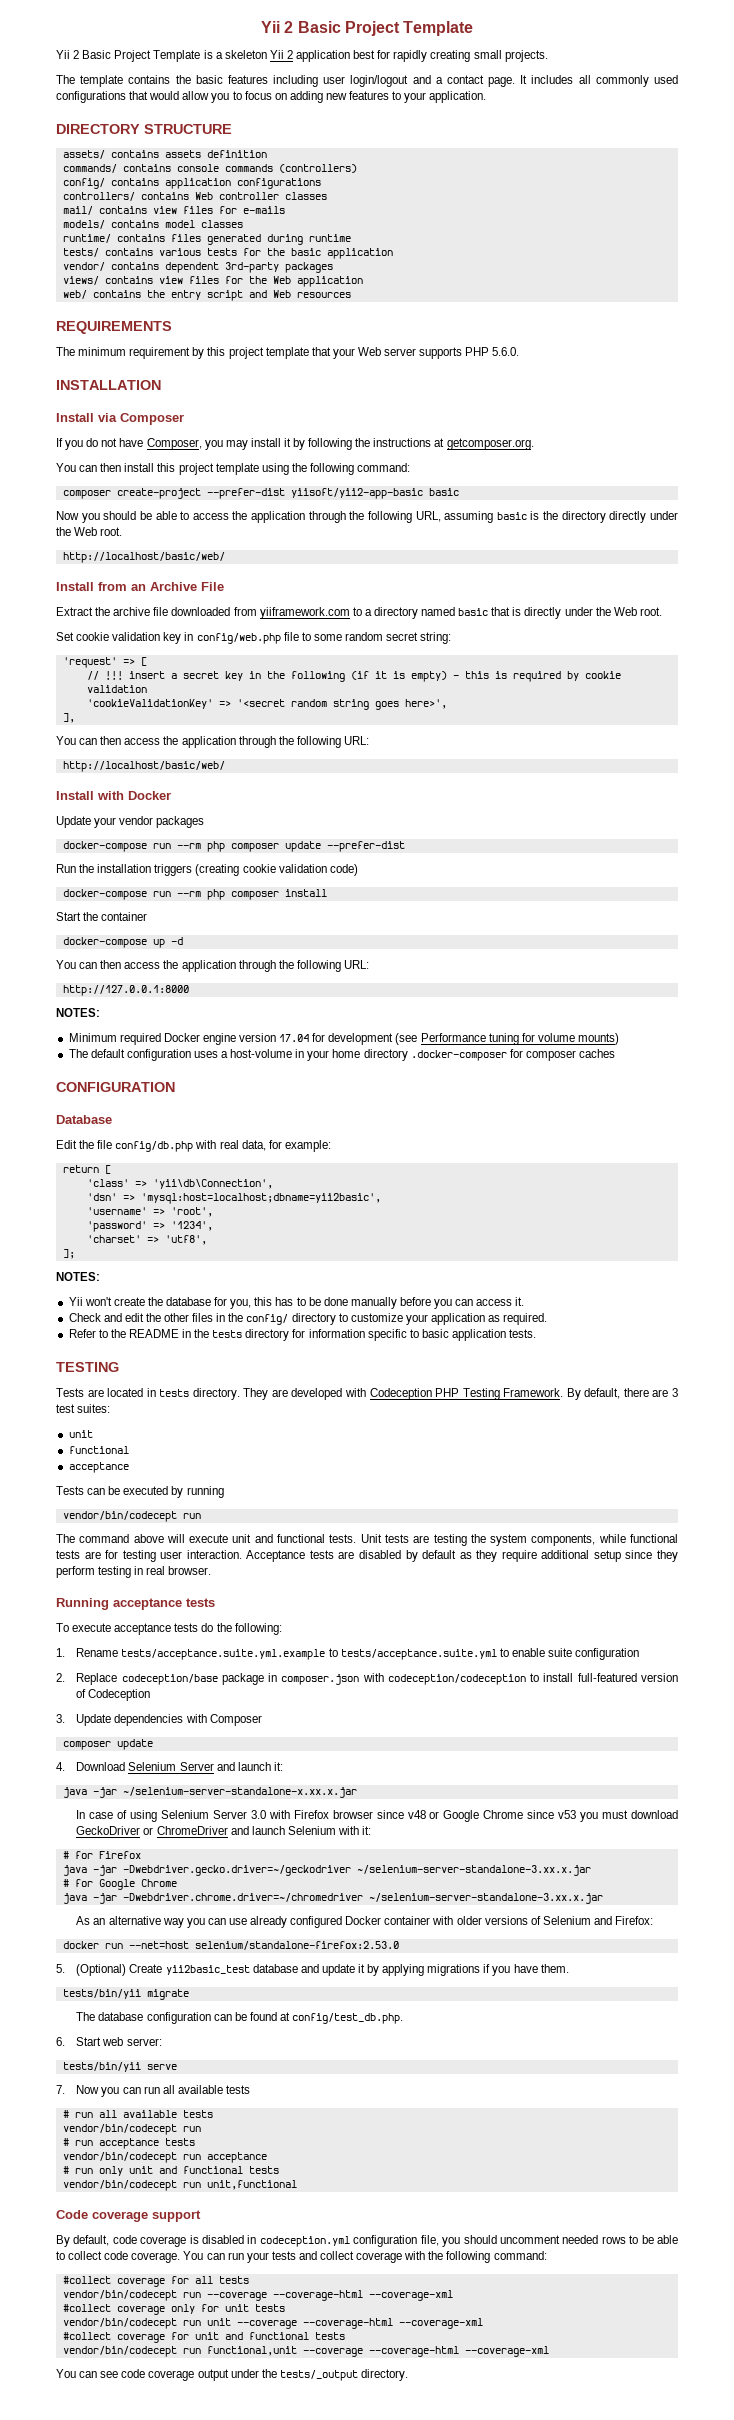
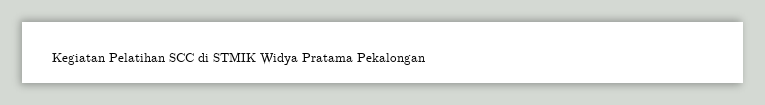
[260,21,474,36] [56,50,548,62] [56,75,678,87] [56,91,487,103] [56,124,232,134] [62,150,267,159] [62,164,357,173] [62,178,321,189] [62,192,327,201] [62,206,285,215] [62,220,243,229] [62,234,351,245] [62,248,393,259] [62,262,333,273] [62,276,363,287] [62,290,351,301] [56,321,172,334] [56,347,520,359] [56,380,161,390] [56,413,184,425] [56,438,534,450] [56,463,411,475] [62,488,459,499] [56,511,679,523] [56,527,123,536] [62,552,225,563] [56,582,224,591] [56,607,662,619] [56,632,452,644] [62,657,147,668] [86,671,621,682] [86,685,147,693] [86,699,447,710] [62,713,75,723] [56,736,369,748] [62,761,225,772] [56,791,171,800] [56,816,205,828] [62,841,405,852] [56,864,358,876] [62,889,327,900] [56,912,148,921] [62,937,183,948] [56,960,369,972] [62,985,189,996] [56,1008,100,1017] [68,1033,620,1045] [68,1049,616,1061] [56,1082,175,1092] [56,1115,112,1124] [56,1140,331,1152] [62,1165,111,1174] [86,1179,273,1189] [86,1193,381,1204] [86,1207,213,1217] [86,1221,213,1232] [86,1235,207,1245] [62,1249,75,1259] [56,1272,100,1281] [68,1297,525,1309] [68,1313,548,1325] [68,1329,537,1341] [56,1362,119,1372] [56,1388,678,1400] [56,1404,111,1413] [68,1430,93,1438] [68,1446,129,1454] [68,1462,129,1473] [56,1486,224,1498] [62,1511,201,1522] [56,1534,678,1546] [56,1550,678,1562] [56,1566,212,1578] [56,1598,215,1610] [56,1623,282,1635] [56,1648,640,1660] [56,1673,678,1685] [76,1689,151,1701] [56,1714,262,1726] [62,1739,153,1750] [56,1762,283,1771] [62,1787,357,1798] [76,1810,678,1822] [76,1826,372,1835] [62,1851,141,1859] [62,1865,591,1876] [62,1879,177,1890] [62,1893,603,1904] [76,1916,654,1928] [62,1941,399,1950] [56,1964,569,1976] [62,1989,189,2000] [76,2012,404,2024] [56,2037,162,2046] [62,2062,177,2072] [56,2085,250,2097] [62,2110,213,2118] [62,2124,201,2135] [62,2138,195,2149] [62,2152,267,2163] [62,2166,279,2176] [62,2180,297,2191] [56,2210,201,2222] [56,2235,678,2247] [56,2251,547,2263] [62,2276,249,2287] [62,2290,453,2301] [62,2304,285,2315] [62,2318,483,2329] [62,2332,345,2343] [62,2346,549,2357] [56,2369,408,2381] Yii 2 Basic Project Template // Yii 2 Basic Project Template is a skeleton Yii 2 application best for rapidly creating small projects. // The template contains the basic features including user login/logout and a contact page. It includes all commonly used configurations that would allow you to focus on adding new features to your application. // DIRECTORY STRUCTURE // assets/ contains assets definition // commands/ contains console commands (controllers) // config/ contains application configurations // controllers/ contains Web controller classes // mail/ contains view files for e-mails // models/ contains model classes // runtime/ contains files generated during runtime // tests/ contains various tests for the basic application // vendor/ contains dependent 3rd-party packages // views/ contains view files for the Web application // web/ contains the entry script and Web resources // REQUIREMENTS // The minimum requirement by this project template that your Web server supports PHP 5.6.0. // INSTALLATION // Install via Composer // If you do not have Composer, you may install it by following the instructions at getcomposer.org. // You can then install this project template using the following command: // composer create-project --prefer-dist yiisoft/yii2-app-basic basic // Now you should be able to access the application through the following URL, assuming basic is the directory directly under the Web root. // http://localhost/basic/web/ // Install from an Archive File // Extract the archive file downloaded from yiiframework.com to a directory named basic that is directly under the Web root. // Set cookie validation key in config/web.php file to some random secret string: // 'request' => [ // // !!! insert a secret key in the following (if it is empty) - this is required by cookie validation // 'cookieValidationKey' => '<secret random string goes here>', // ], // You can then access the application through the following URL: // http://localhost/basic/web/ // Install with Docker // Update your vendor packages // docker-compose run --rm php composer update --prefer-dist // Run the installation triggers (creating cookie validation code) // docker-compose run --rm php composer install // Start the container // docker-compose up -d // You can then access the application through the following URL: // http://127.0.0.1:8000 // NOTES: // Minimum required Docker engine version 17.04 for development (see Performance tuning for volume mounts) // The default configuration uses a host-volume in your home directory .docker-composer for composer caches // CONFIGURATION // Database // Edit the file config/db.php with real data, for example: // return [ // 'class' => 'yii\db\Connection', // 'dsn' => 'mysql:host=localhost;dbname=yii2basic', // 'username' => 'root', // 'password' => '1234', // 'charset' => 'utf8', // ]; // NOTES: // Yii won't create the database for you, this has to be done manually before you can access it. // Check and edit the other files in the config/ directory to customize your application as required. // Refer to the README in the tests directory for information specific to basic application tests. // TESTING // Tests are located in tests directory. They are developed with Codeception PHP Testing Framework. By default, there are 3 test suites: // unit // functional // acceptance // Tests can be executed by running // vendor/bin/codecept run // The command above will execute unit and functional tests. Unit tests are testing the system components, while functional tests are for testing user interaction. Acceptance tests are disabled by default as they require additional setup since they perform testing in real browser. // Running acceptance tests // To execute acceptance tests do the following: // 1. Rename tests/acceptance.suite.yml.example to tests/acceptance.suite.yml to enable suite configuration // 2. Replace codeception/base package in composer.json with codeception/codeception to install full-featured version of Codeception // 3. Update dependencies with Composer // composer update // 4. Download Selenium Server and launch it: // java -jar ~/selenium-server-standalone-x.xx.x.jar // In case of using Selenium Server 3.0 with Firefox browser since v48 or Google Chrome since v53 you must download GeckoDriver or ChromeDriver and launch Selenium with it: // # for Firefox // java -jar -Dwebdriver.gecko.driver=~/geckodriver ~/selenium-server-standalone-3.xx.x.jar // # for Google Chrome // java -jar -Dwebdriver.chrome.driver=~/chromedriver ~/selenium-server-standalone-3.xx.x.jar // As an alternative way you can use already configured Docker container with older versions of Selenium and Firefox: // docker run --net=host selenium/standalone-firefox:2.53.0 // 5. (Optional) Create yii2basic_test database and update it by applying migrations if you have them. // tests/bin/yii migrate // The database configuration can be found at config/test_db.php. // 6. Start web server: // tests/bin/yii serve // 7. Now you can run all available tests // # run all available tests // vendor/bin/codecept run // # run acceptance tests // vendor/bin/codecept run acceptance // # run only unit and functional tests // vendor/bin/codecept run unit,functional // Code coverage support // By default, code coverage is disabled in codeception.yml configuration file, you should uncomment needed rows to be able to collect code coverage. You can run your tests and collect coverage with the following command: // #collect coverage for all tests // vendor/bin/codecept run --coverage --coverage-html --coverage-xml // #collect coverage only for unit tests // vendor/bin/codecept run unit --coverage --coverage-html --coverage-xml // #collect coverage for unit and functional tests // vendor/bin/codecept run functional,unit --coverage --coverage-html --coverage-xml // You can see code coverage output under the tests/_output directory. -> [52,52,425,65] Kegiatan Pelatihan SCC di STMIK Widya Pratama Pekalongan

